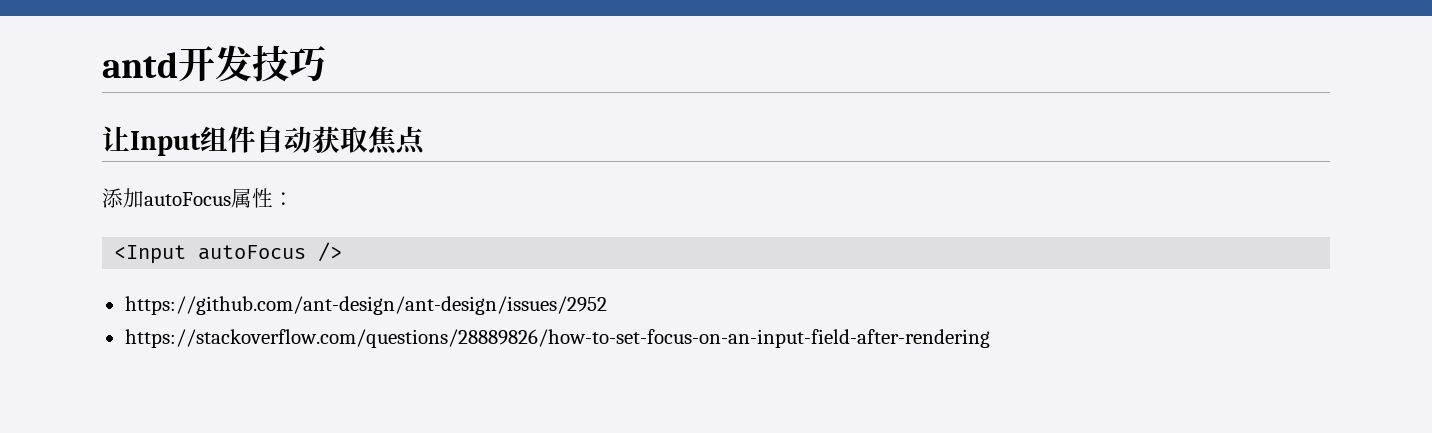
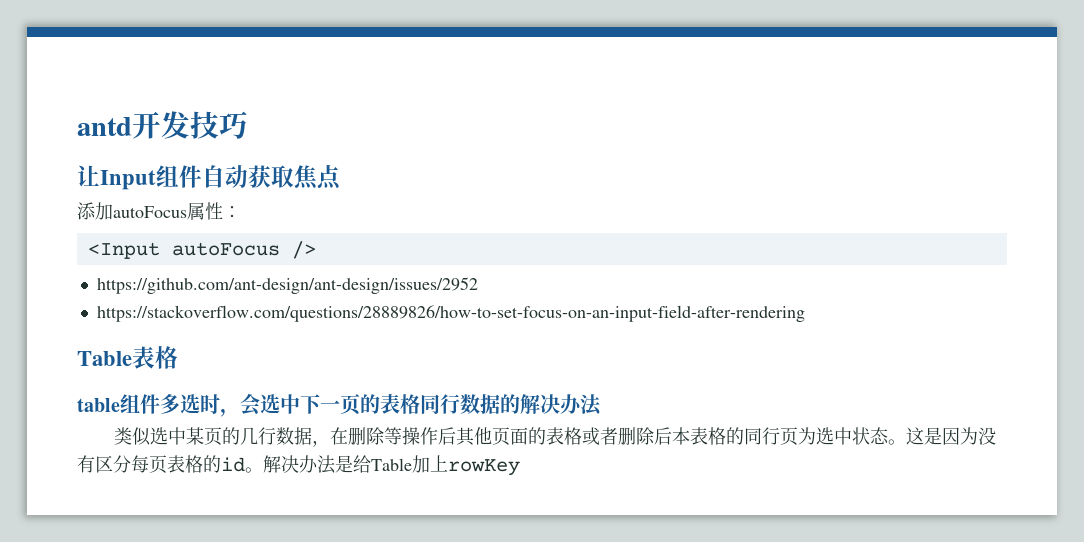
(990, 338) none -> [77,346,178,369] [77,393,602,417] [114,427,997,447] [77,455,520,476] // Table表格 // table组件多选时，会选中下一页的表格同行数据的解决办法 // 类似选中某页的几行数据，在删除等操作后其他页面的表格或者删除后本表格的同行页为选中状态。这是因为没有区分每页表格的id。解决办法是给Table加上rowKey

